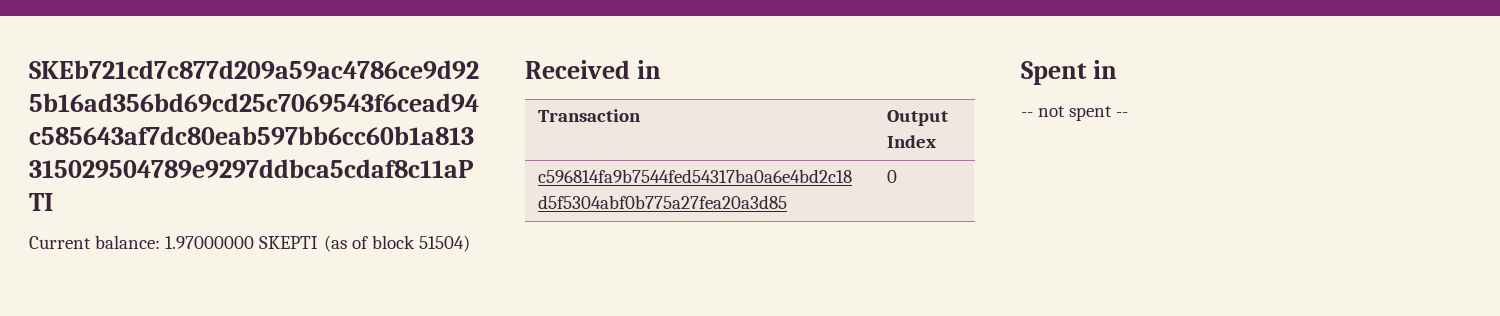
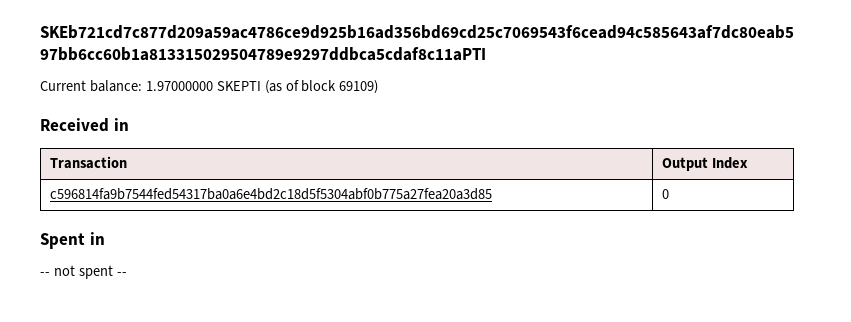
[418,235,470,252] 51504) -> [339,80,379,94] 69109)

